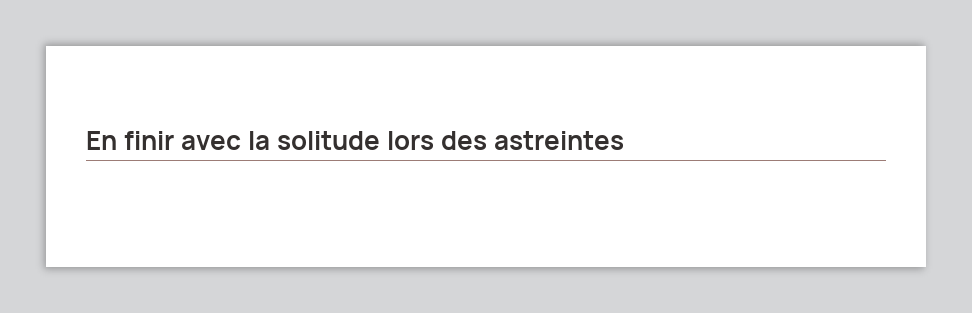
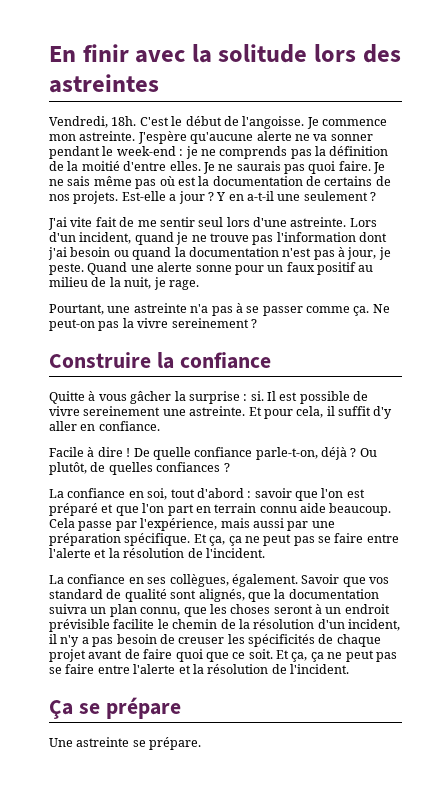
(625, 140) none -> [49,116,387,129] [49,131,373,144] [49,146,389,159] [49,161,386,174] [49,176,391,189] [49,191,377,204] [48,217,377,230] [49,232,387,245] [48,247,391,260] [49,262,374,275] [49,277,199,290] [49,303,390,316] [49,318,257,331] [49,352,271,369] [49,391,369,404] [49,406,393,419] [49,421,160,431] [49,447,377,460] [49,462,230,475] [49,488,365,501] [49,503,392,516] [49,518,335,531] [49,533,399,546] [49,548,265,558] [49,574,389,587] [49,589,379,602] [49,604,390,617] [49,619,400,632] [49,634,381,647] [49,649,397,662] [49,664,349,674] [49,697,181,719] [49,737,202,750] // Vendredi, 18h. C'est le début de l'angoisse. Je commence mon astreinte. J'espère qu'aucune alerte ne va sonner pendant le week-end : je ne comprends pas la définition de la moitié d'entre elles. Je ne saurais pas quoi faire. Je ne sais même pas où est la documentation de certains de nos projets. Est-elle a jour ? Y en a-t-il une seulement ? // J'ai vite fait de me sentir seul lors d'une astreinte. Lors d'un incident, quand je ne trouve pas l'information dont j'ai besoin ou quand la documentation n'est pas à jour, je peste. Quand une alerte sonne pour un faux positif au milieu de la nuit, je rage. // Pourtant, une astreinte n'a pas à se passer comme ça. Ne peut-on pas la vivre sereinement ? // Construire la confiance // Quitte à vous gâcher la surprise : si. Il est possible de vivre sereinement une astreinte. Et pour cela, il suffit d'y aller en confiance. // Facile à dire ! De quelle confiance parle-t-on, déjà ? Ou plutôt, de quelles confiances ? // La confiance en soi, tout d'abord : savoir que l'on est préparé et que l'on part en terrain connu aide beaucoup. Cela passe par l'expérience, mais aussi par une préparation spécifique. Et ça, ça ne peut pas se faire entre l'alerte et la résolution de l'incident. // La confiance en ses collègues, également. Savoir que vos standard de qualité sont alignés, que la documentation suivra un plan connu, que les choses seront à un endroit prévisible facilite le chemin de la résolution d'un incident, il n'y a pas besoin de creuser les spécificités de chaque projet avant de faire quoi que ce soit. Et ça, ça ne peut pas se faire entre l'alerte et la résolution de l'incident. // Ça se prépare // Une astreinte se prépare.

